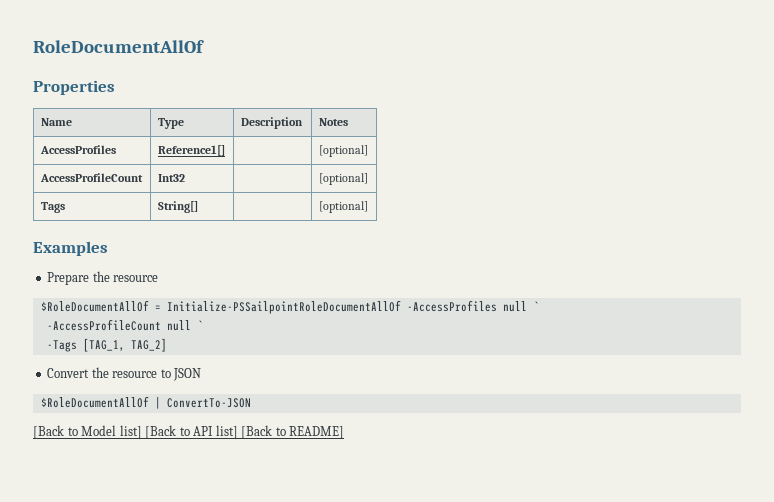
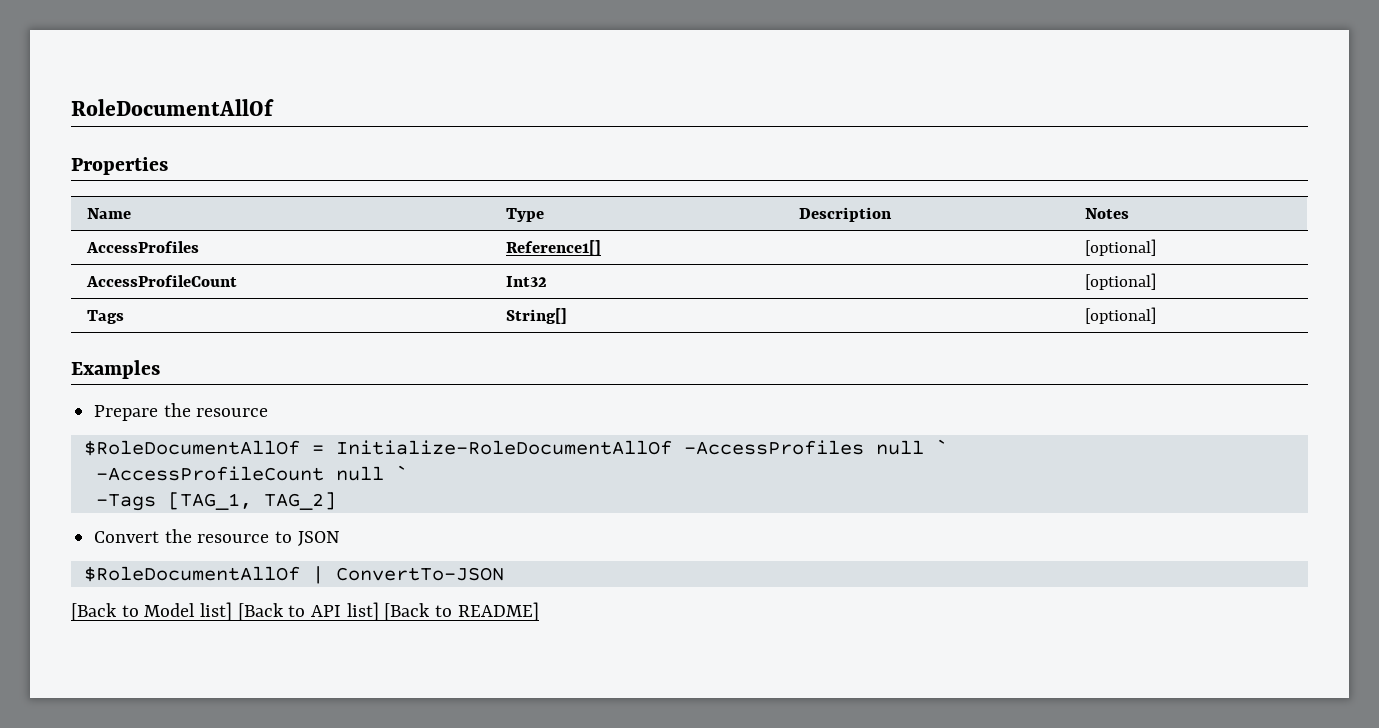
[166,300,401,314] Initialize-PSSailpointRoleDocumentAllOf -> [335,440,672,455] Initialize-RoleDocumentAllOf

